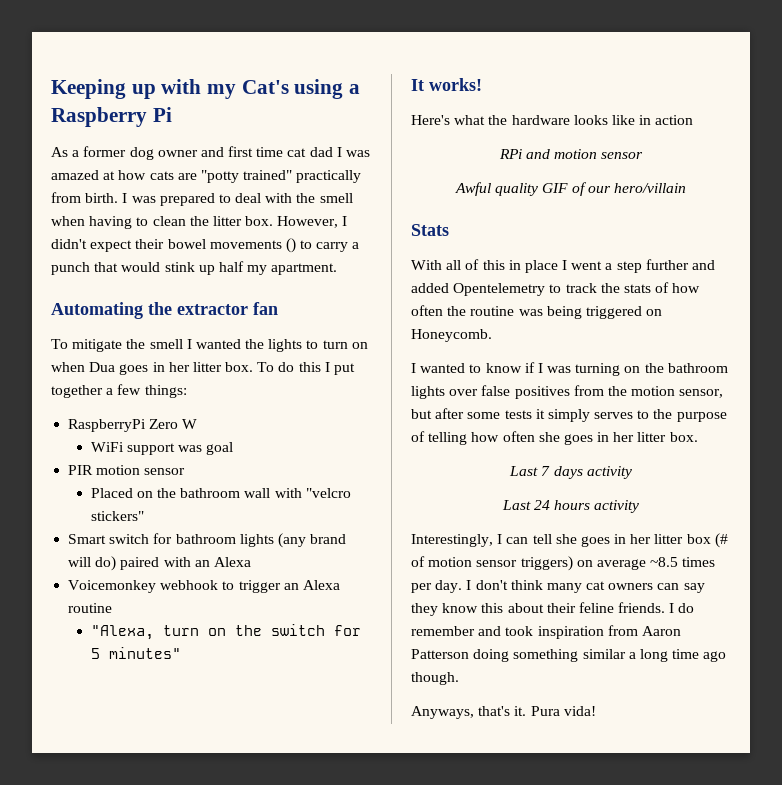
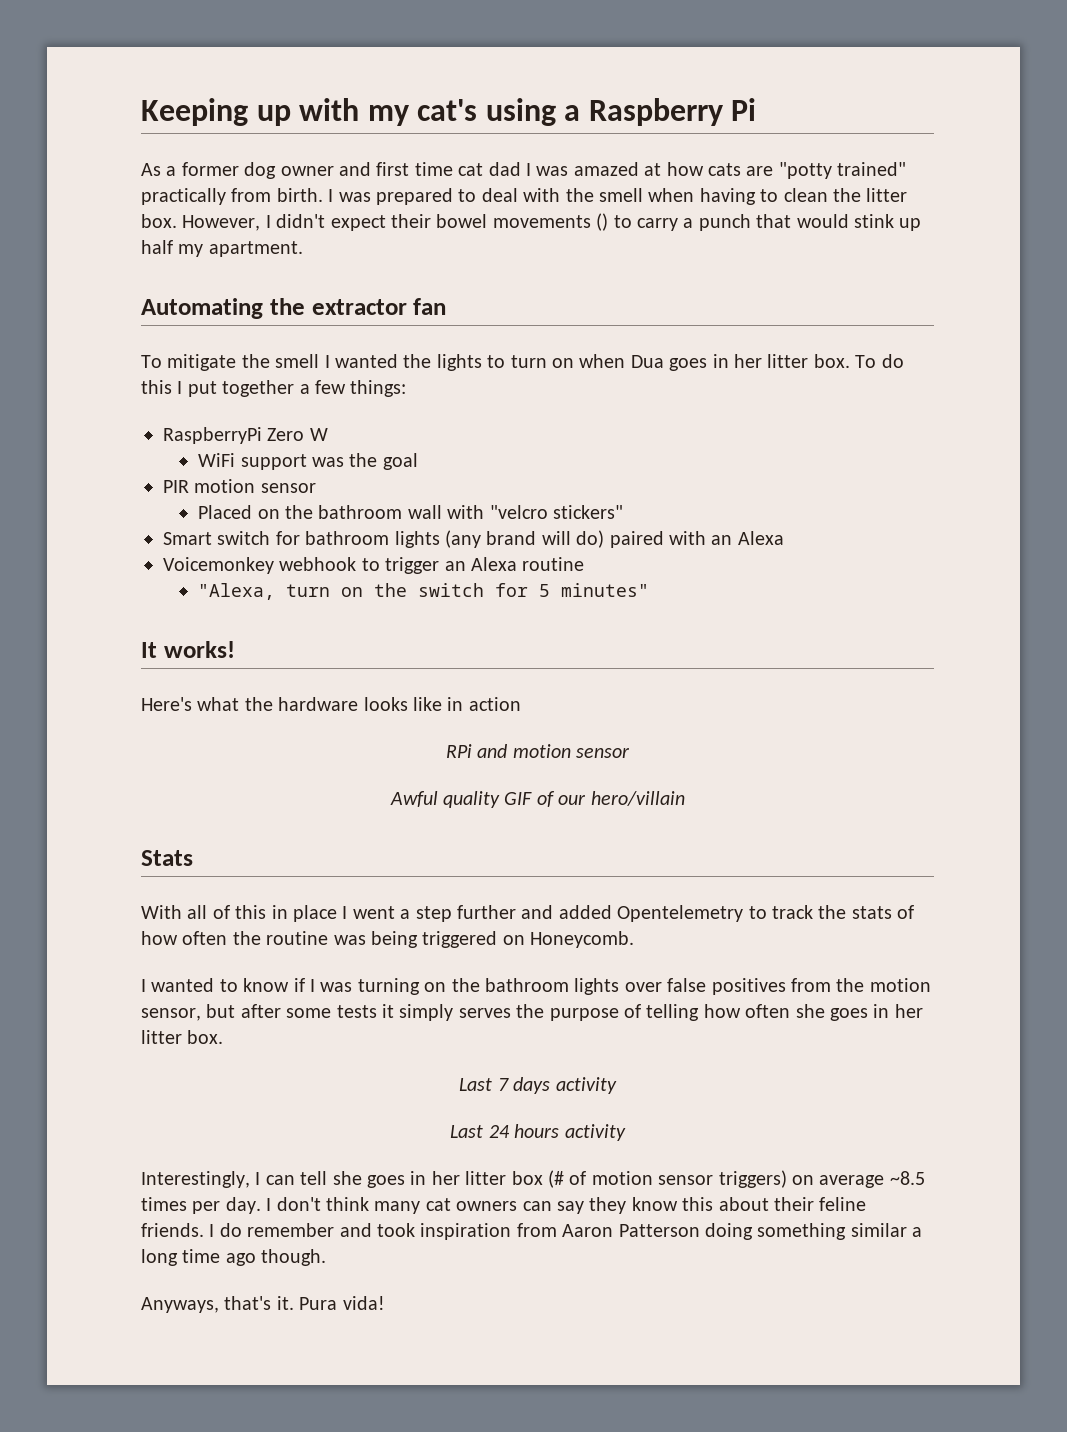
[241,80,289,94] Cat's -> [417,99,478,121] cat's
(203, 448) none -> [349,453,378,467] the
[637,410,650,419] to -> (511, 1013) none

